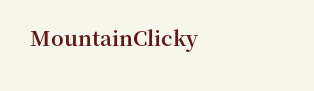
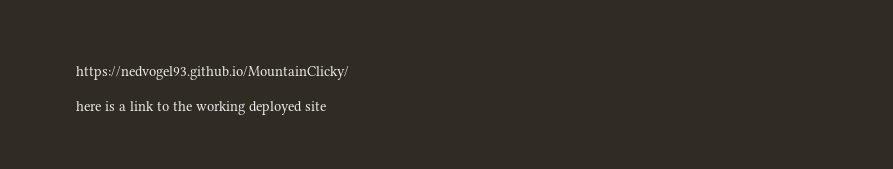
[30,29,198,52] MountainClicky -> [76,66,349,80] [76,101,326,115] https://nedvogel93.github.io/MountainClicky/ // here is a link to the working deployed site

